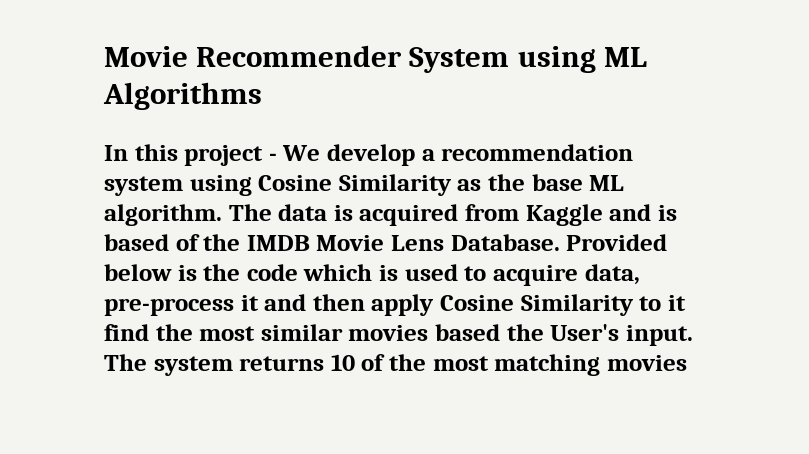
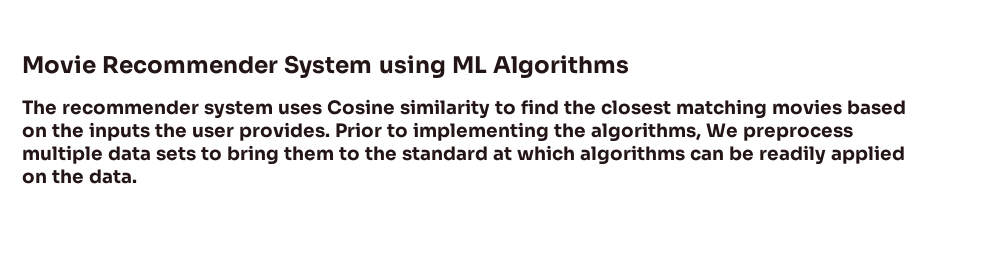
[104,144,634,166] [104,174,625,196] [104,204,677,226] [104,234,668,251] [104,264,640,286] [104,294,686,316] [104,324,693,346] [104,354,687,376] In this project - We develop a recommendation system using Cosine Similarity as the base ML algorithm. The data is acquired from Kaggle and is based of the IMDB Movie Lens Database. Provided below is the code which is used to acquire data, pre-process it and then apply Cosine Similarity to it find the most similar movies based the User's input. The system returns 10 of the most matching movies -> [22,99,906,119] [22,122,853,142] [22,145,905,165] [22,169,137,184] The recommender system uses Cosine similarity to find the closest matching movies based on the inputs the user provides. Prior to implementing the algorithms, We preprocess multiple data sets to bring them to the standard at which algorithms can be readily applied on the data.

